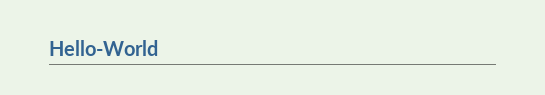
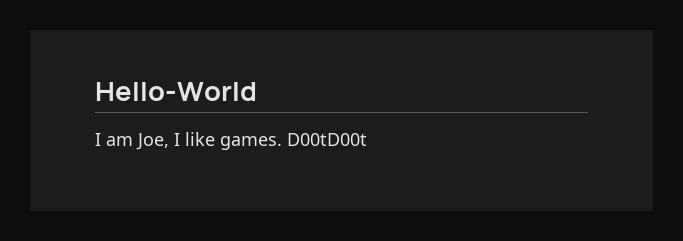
(158, 48) none -> [95,132,367,150] // I am Joe, I like games. D00tD00t

